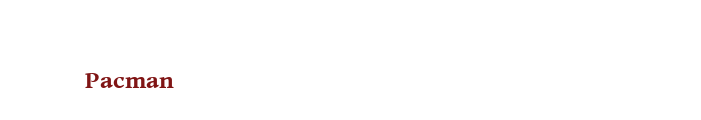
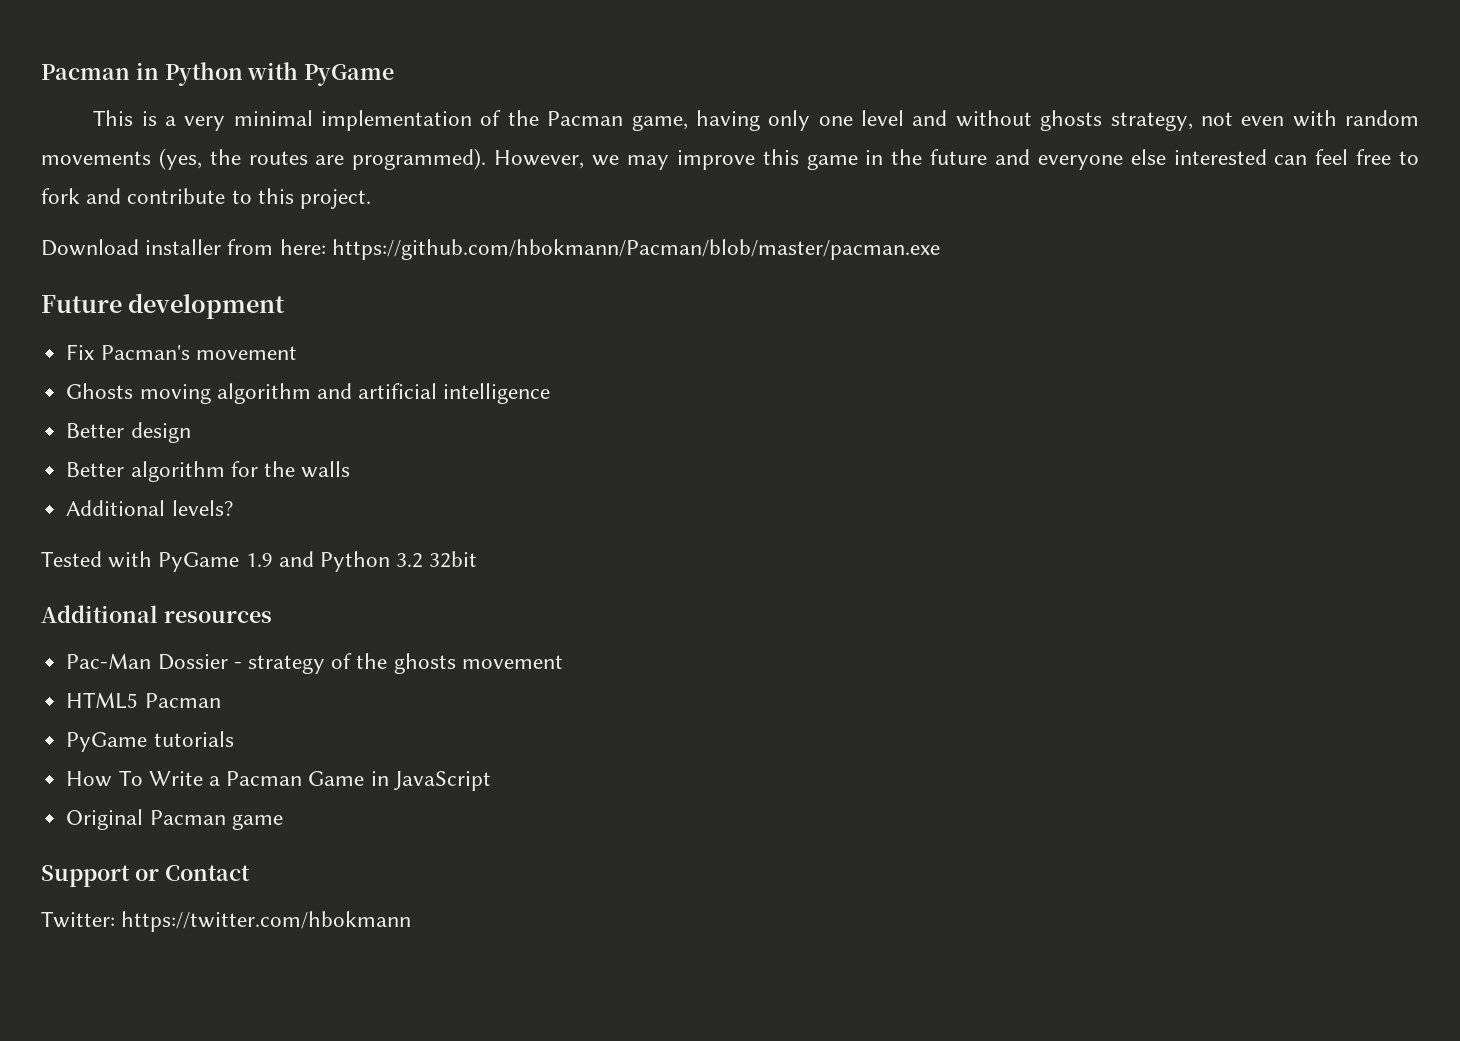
[85,73,174,88] Pacman -> [41,62,395,86] [93,110,1419,131] [41,148,1419,170] [41,188,372,209] [41,239,940,260] [41,293,286,319] [66,344,297,360] [66,383,551,404] [66,422,191,443] [66,461,351,482] [66,500,233,516] [41,551,478,572] [41,605,272,623] [66,653,563,674] [66,692,221,709] [66,731,234,752] [66,770,491,791] [66,809,283,830] [41,865,250,887] [41,911,412,932] Pacman in Python with PyGame // This is a very minimal implementation of the Pacman game, having only one level and without ghosts strategy, not even with random movements (yes, the routes are programmed). However, we may improve this game in the future and everyone else interested can feel free to fork and contribute to this project. // Download installer from here: https://github.com/hbokmann/Pacman/blob/master/pacman.exe // Future development // Fix Pacman's movement // Ghosts moving algorithm and artificial intelligence // Better design // Better algorithm for the walls // Additional levels? // Tested with PyGame 1.9 and Python 3.2 32bit // Additional resources // Pac-Man Dossier - strategy of the ghosts movement // HTML5 Pacman // PyGame tutorials // How To Write a Pacman Game in JavaScript // Original Pacman game // Support or Contact // Twitter: https://twitter.com/hbokmann

